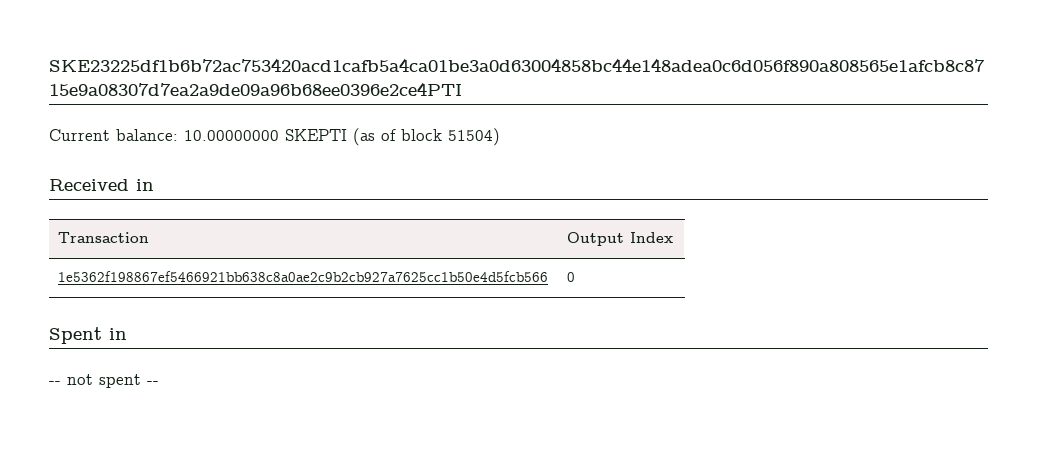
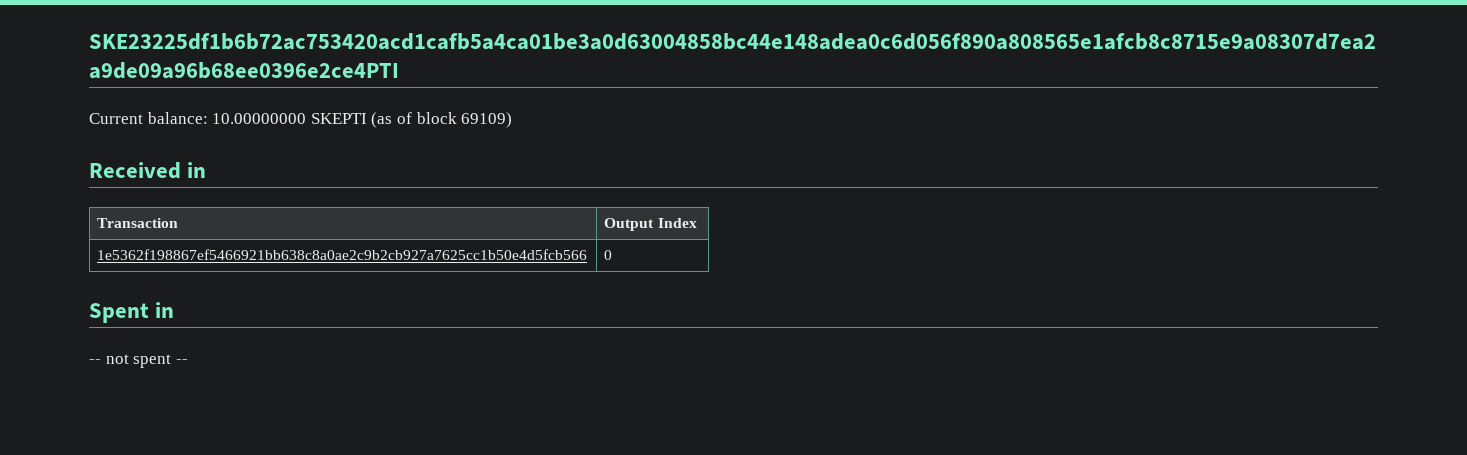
[448,128,500,146] 51504) -> [461,112,513,128] 69109)

